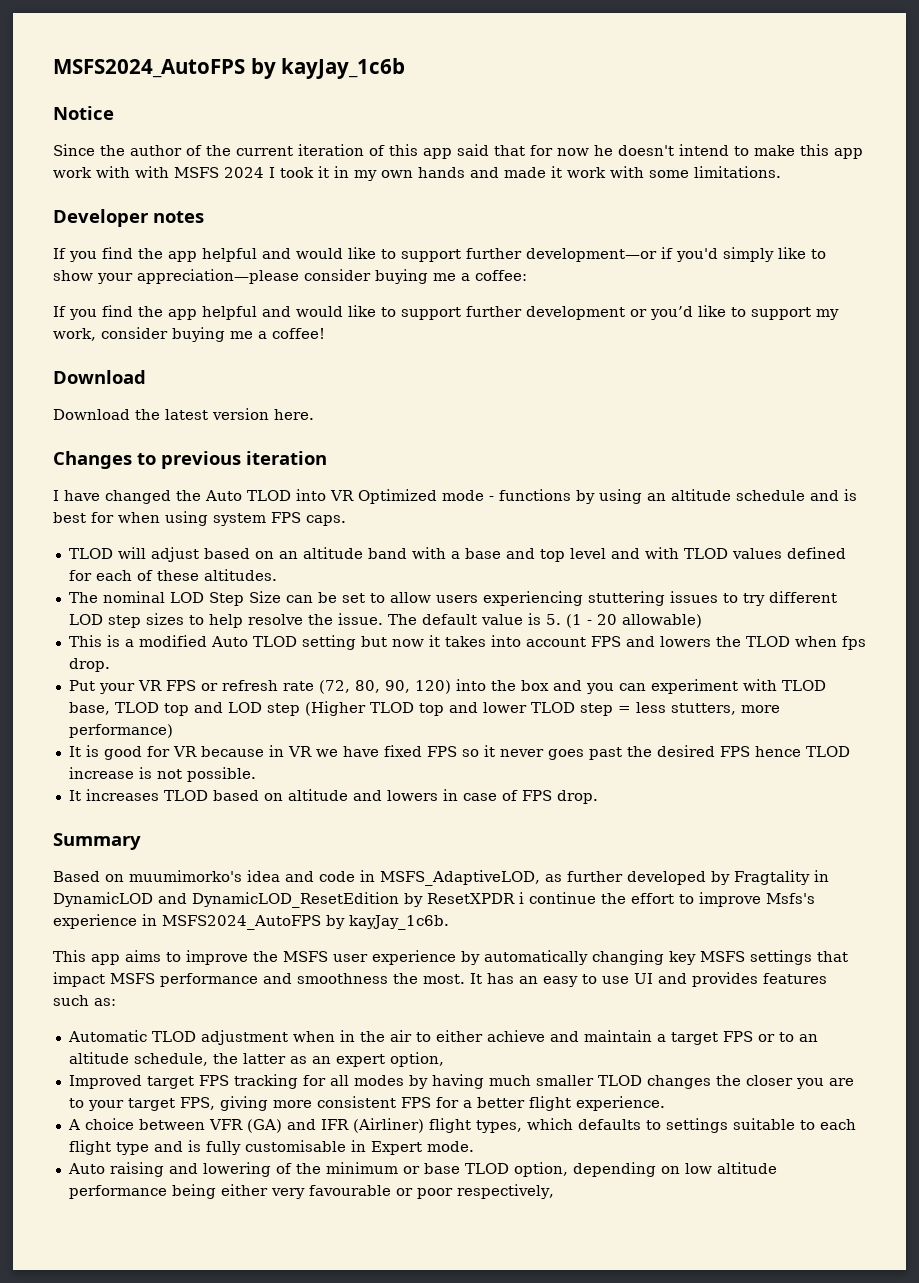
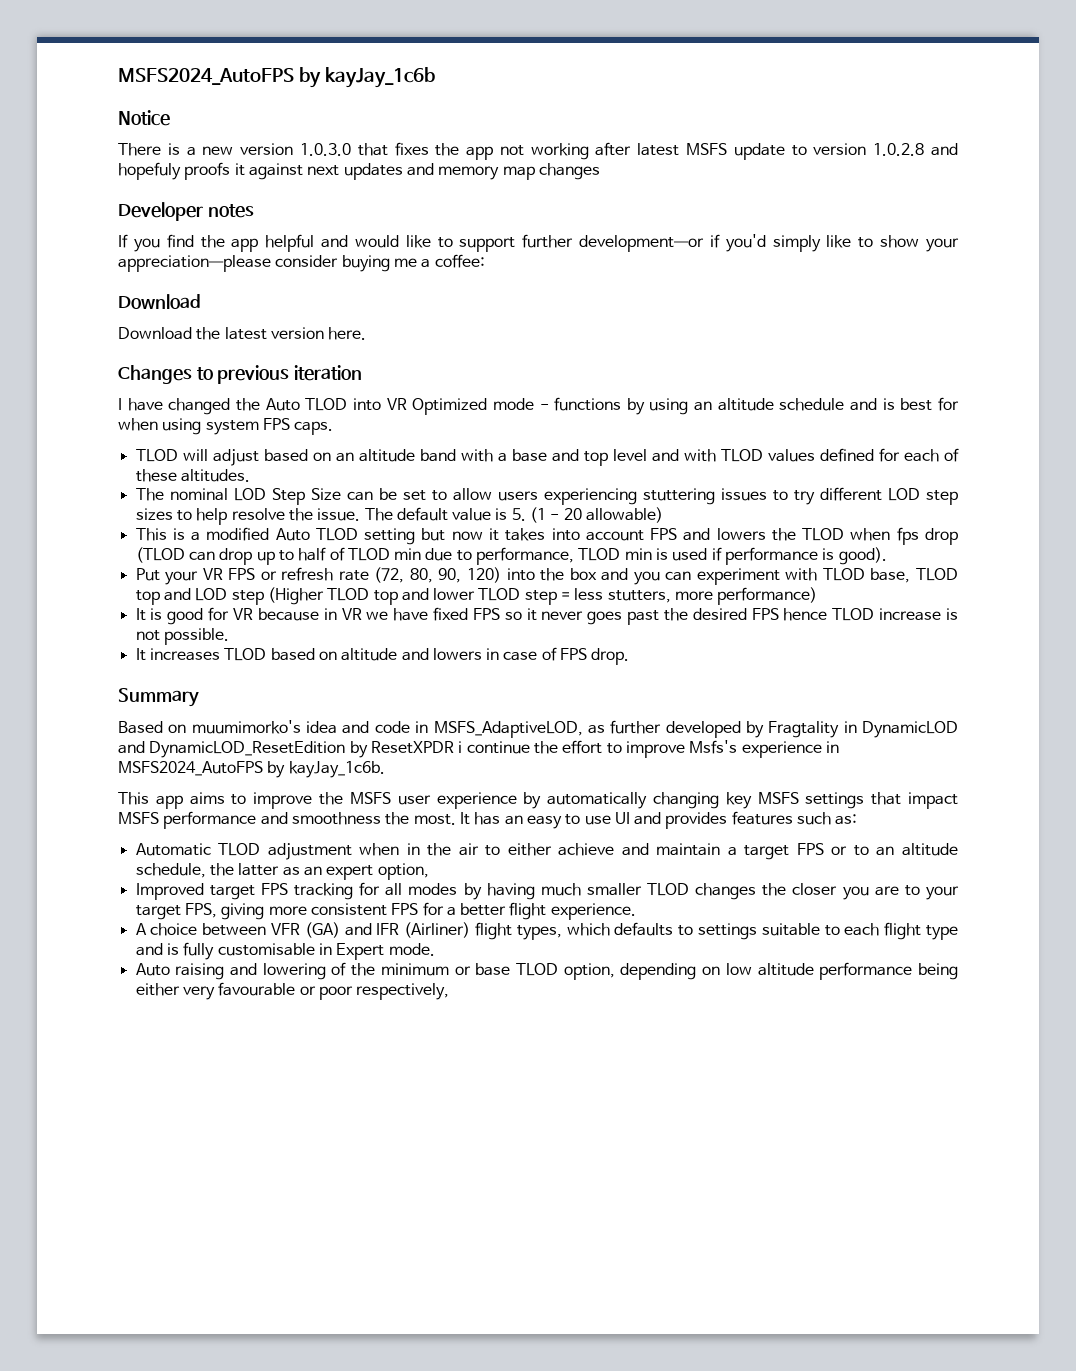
[53,144,863,159] [53,166,781,181] Since the author of the current iteration of this app said that for now he doesn't intend to make this app work with with MSFS 2024 I took it in my own hands and made it work with some limitations. -> [118,142,958,160] [118,162,600,180] There is a new version 1.0.3.0 that fixes the app not working after latest MSFS update to version 1.0.2.8 and hopefuly proofs it against next updates and memory map changes
[53,305,839,320] [53,327,325,342] // If you find the app helpful and would like to support further development or you’d like to support my work, consider buying me a coffee! -> (485, 261) none
[68,658,110,672] drop. -> [924,528,958,545] [135,547,887,565] drop (TLOD can drop up to half of TLOD min due to performance, TLOD min is used if performance is good).

